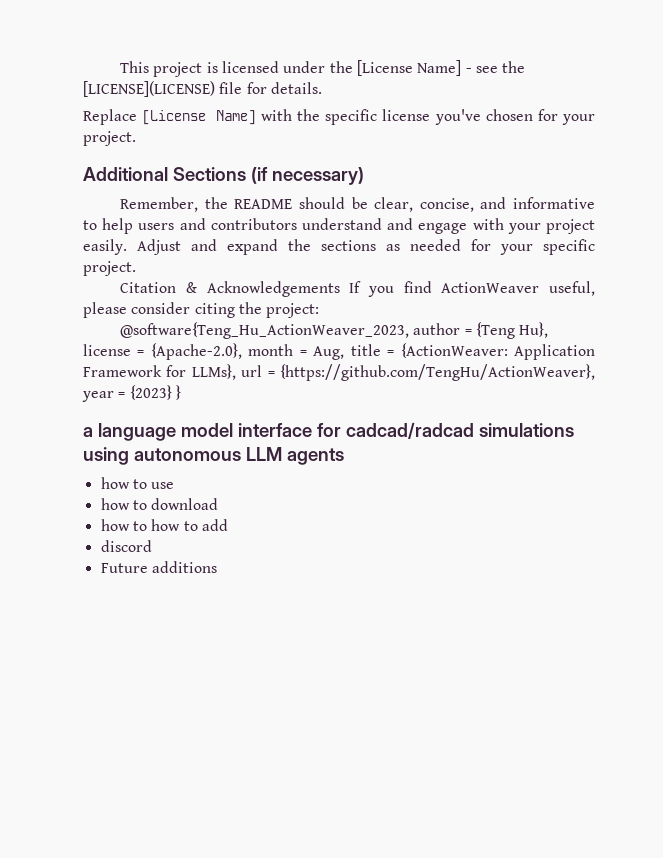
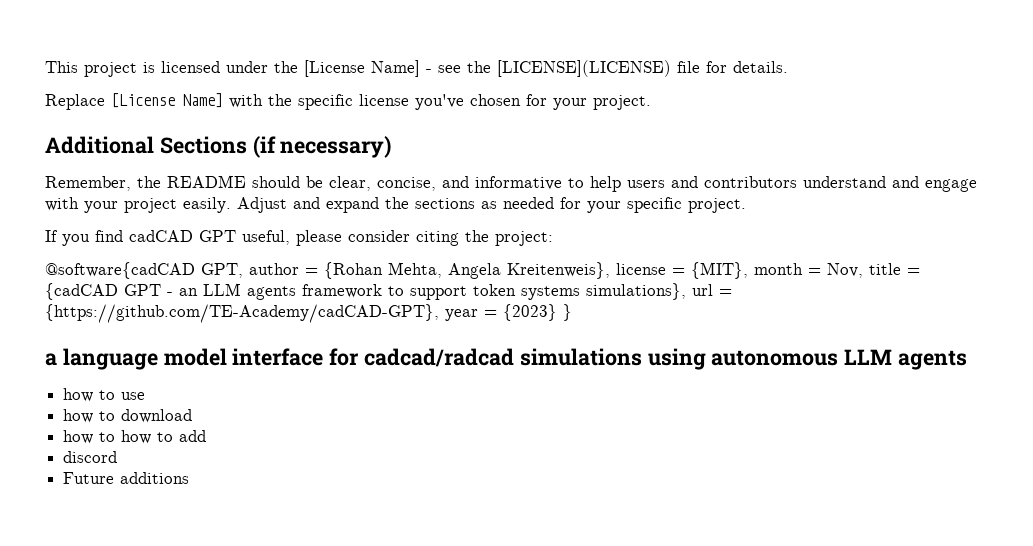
[120,281,340,297] Citation & Acknowledgements -> (746, 205) none
[441,282,540,293] ActionWeaver -> [129,230,236,242] cadCAD GPT
[120,322,549,339] @software{Teng_Hu_ActionWeaver_2023, author = {Teng Hu}, -> [45,262,610,279] @software{cadCAD GPT, author = {Rohan Mehta, Angela Kreitenweis},
[150,343,242,360] {Apache-2.0}, -> [691,262,748,279] {MIT},
[313,346,345,360] Aug, -> [827,263,863,278] Nov,
[400,343,596,360] [83,364,236,380] {ActionWeaver: Application Framework for LLMs}, -> [45,283,686,300] {cadCAD GPT - an LLM agents framework to support token systems simulations},
[280,364,595,381] {https://github.com/TengHu/ActionWeaver}, -> [45,304,439,323] {https://github.com/TE-Academy/cadCAD-GPT},

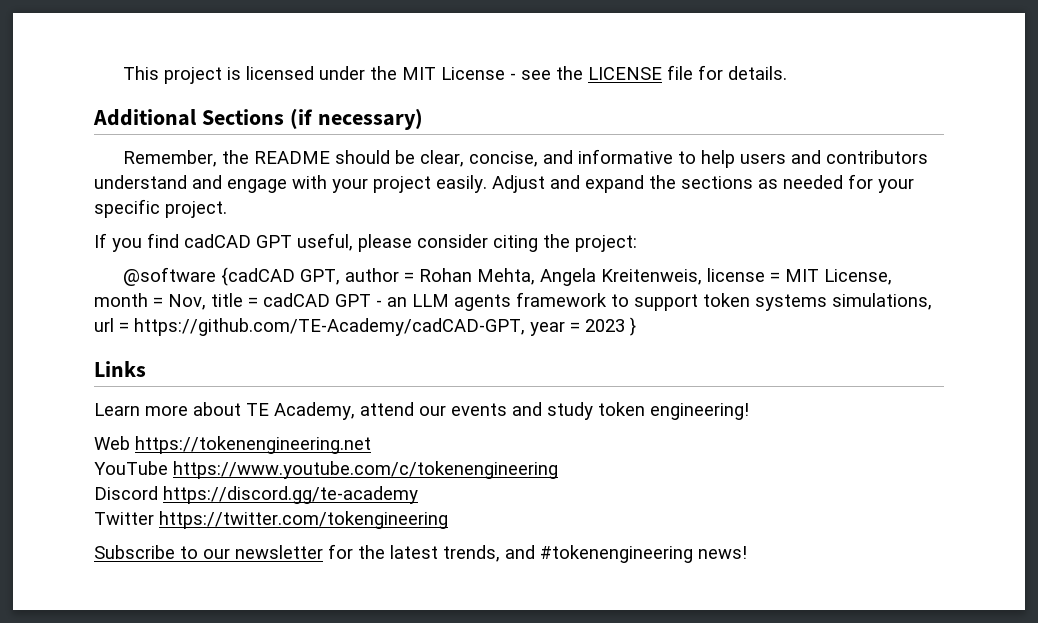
[304,60,420,77] [License Name] -> [401,67,505,80] MIT License
[497,60,671,77] [LICENSE](LICENSE) -> [587,67,662,80] LICENSE
[45,93,651,110] // Replace [License Name] with the specific license you've chosen for your project. -> (787, 73) none
[45,262,195,279] @software{cadCAD -> [122,267,295,286] @software {cadCAD
[324,262,383,279] {Rohan -> [418,268,472,282] Rohan
[507,262,610,279] Kreitenweis}, -> [600,269,702,285] Kreitenweis,
[691,262,748,279] {MIT}, -> [784,269,892,285] MIT License,
[45,283,118,300] {cadCAD -> [263,293,330,307] cadCAD
[586,283,686,300] simulations}, -> [832,293,932,310] simulations,
[45,304,439,323] {https://github.com/TE-Academy/cadCAD-GPT}, -> [134,318,525,336] https://github.com/TE-Academy/cadCAD-GPT,
[503,304,557,321] {2023} -> [585,319,625,332] 2023
[45,348,968,370] [63,388,146,402] [63,409,193,423] [63,430,207,444] [63,451,118,463] [63,472,190,484] a language model interface for cadcad/radcad simulations using autonomous LLM agents // how to use // how to download // how to how to add // discord // Future additions -> [94,361,146,377] [94,402,749,420] [94,436,371,454] [94,461,558,479] [94,486,418,504] [94,511,448,529] [94,544,747,563] Links // Learn more about TE Academy, attend our events and study token engineering! // Web https://tokenengineering.net // YouTube https://www.youtube.com/c/tokenengineering // Discord https://discord.gg/te-academy // Twitter https://twitter.com/tokengineering // Subscribe to our newsletter for the latest trends, and #tokenengineering news!

